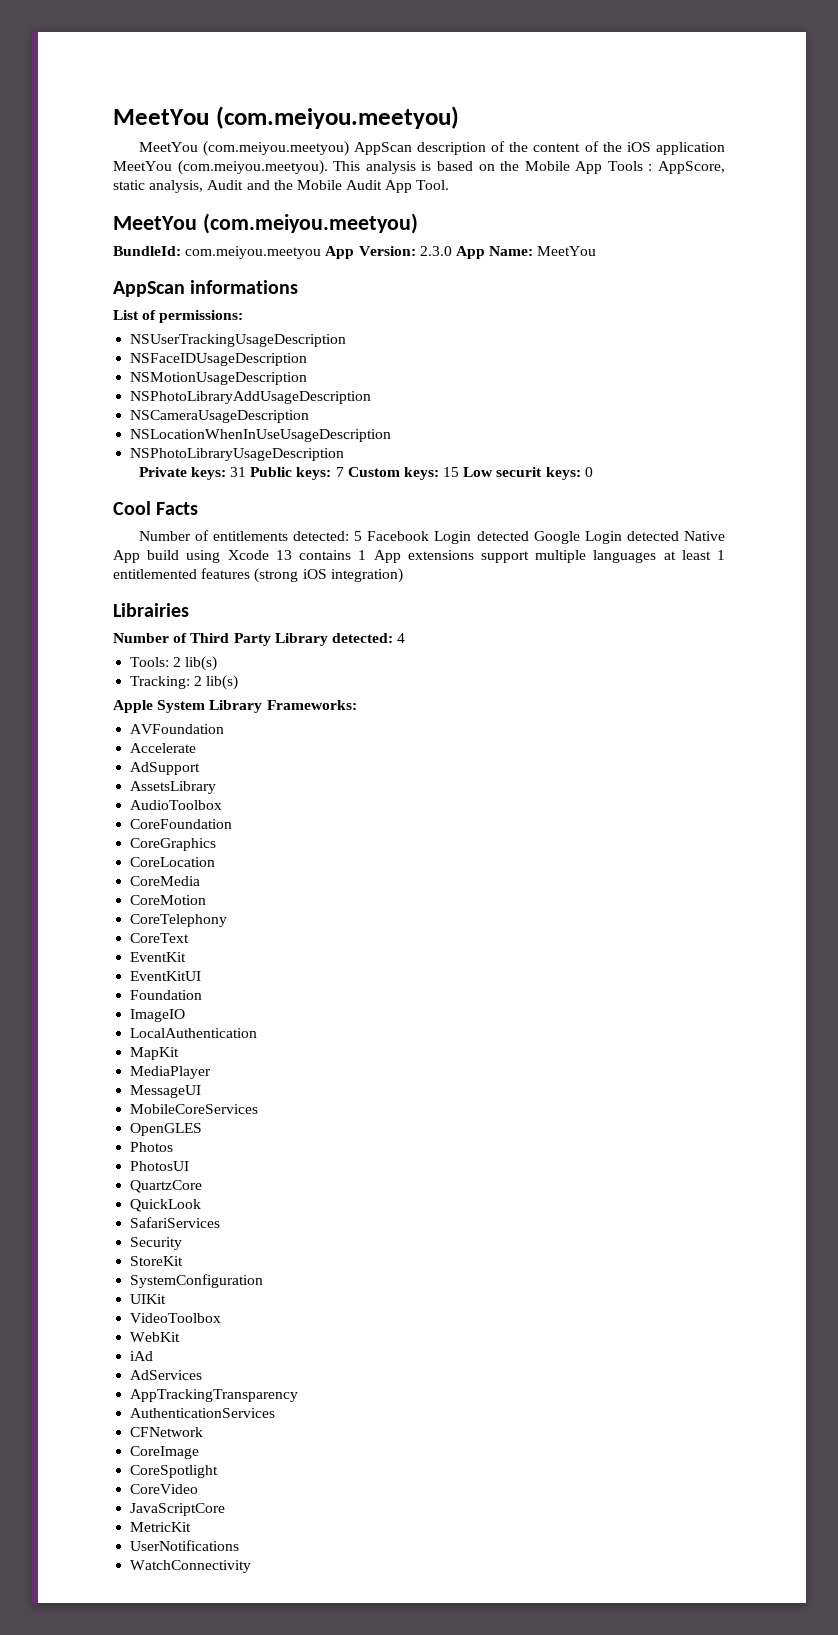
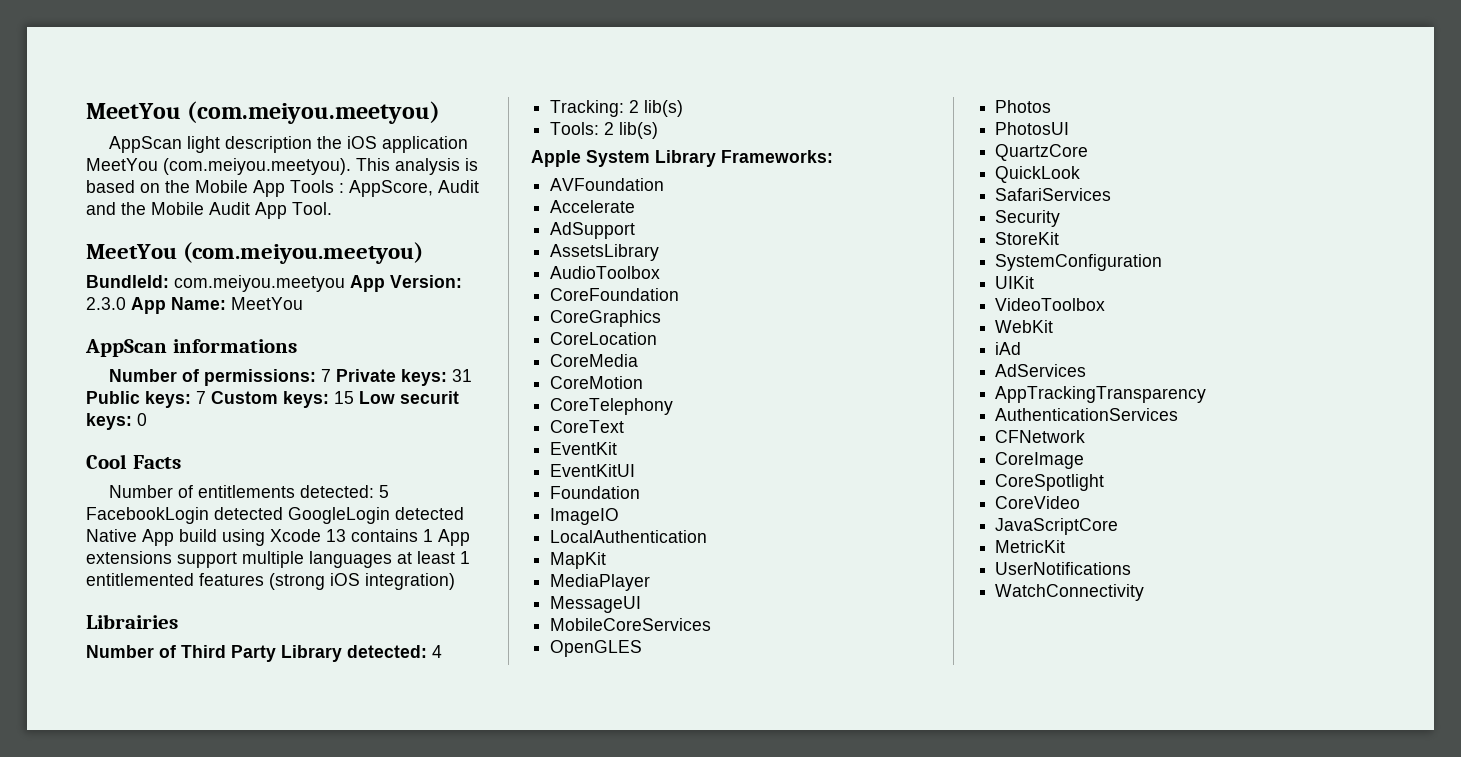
[113,106,459,129] [138,141,599,156] MeetYou (com.meiyou.meetyou) // MeetYou (com.meiyou.meetyou) AppScan description of the content of -> [86,101,441,124] [108,136,312,153] MeetYou (com.meiyou.meetyou) // AppScan light description
[113,180,204,193] static analysis, -> (433, 188) none
[113,310,139,320] List -> [108,369,177,382] Number
[130,334,347,347] [130,353,308,366] [130,372,308,385] [130,391,372,404] [130,410,310,423] [130,429,392,442] [130,448,345,461] // NSUserTrackingUsageDescription // NSFaceIDUsageDescription // NSMotionUsageDescription // NSPhotoLibraryAddUsageDescription // NSCameraUsageDescription // NSLocationWhenInUseUsageDescription // NSPhotoLibraryUsageDescription // -> [320,369,331,382] 7
[367,531,622,544] Facebook Login detected Google Login -> [86,507,390,524] FacebookLogin detected GoogleLogin
[130,656,218,671] [130,676,191,689] Tools: 2 lib(s) // Tracking: -> [550,100,684,117] [550,122,600,135] Tracking: 2 lib(s) // Tools:

